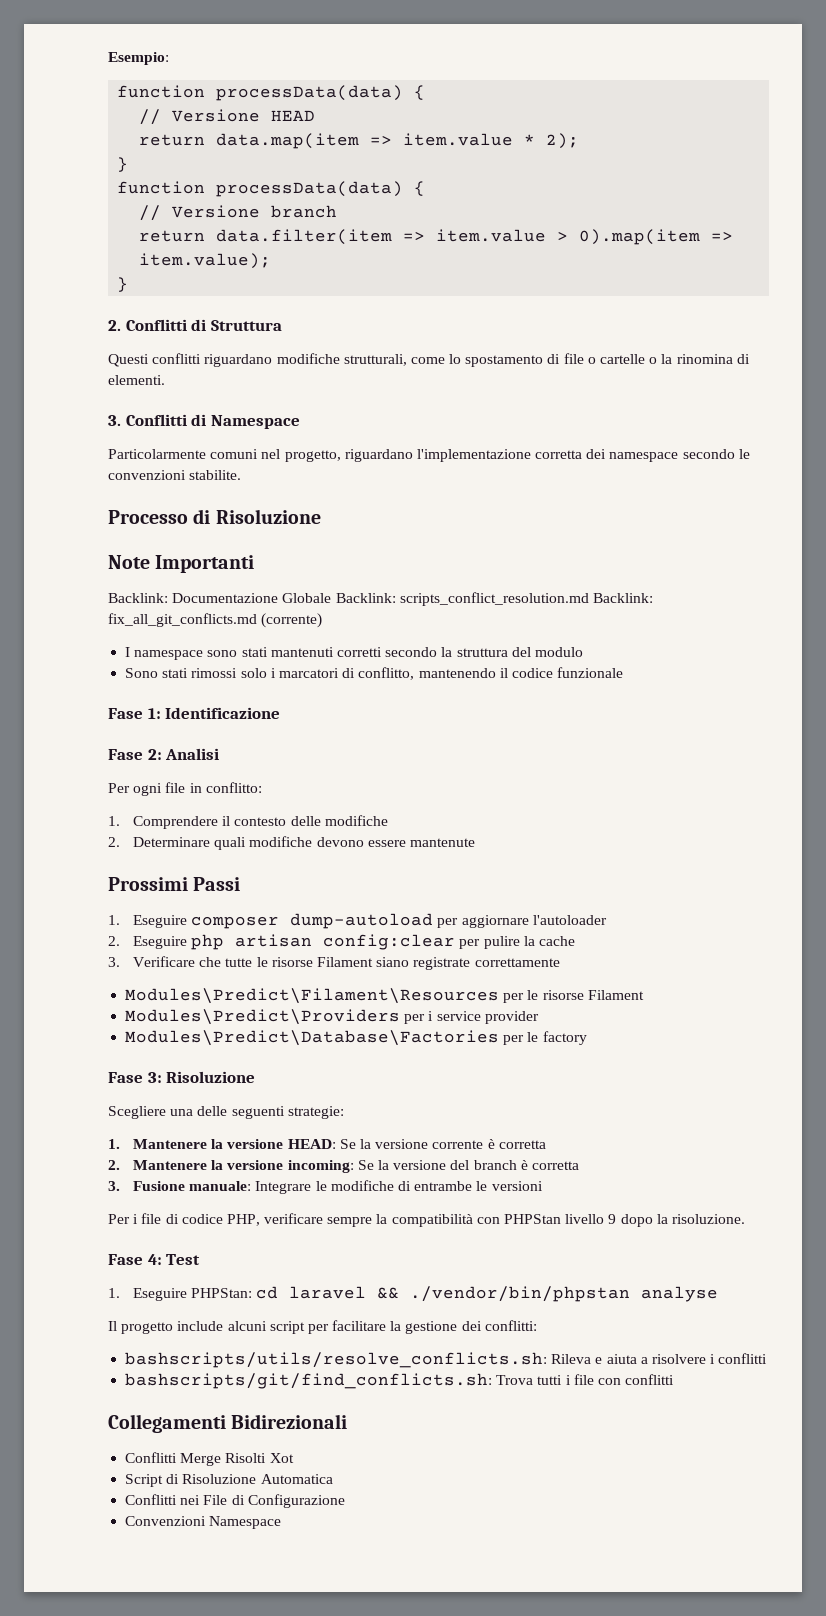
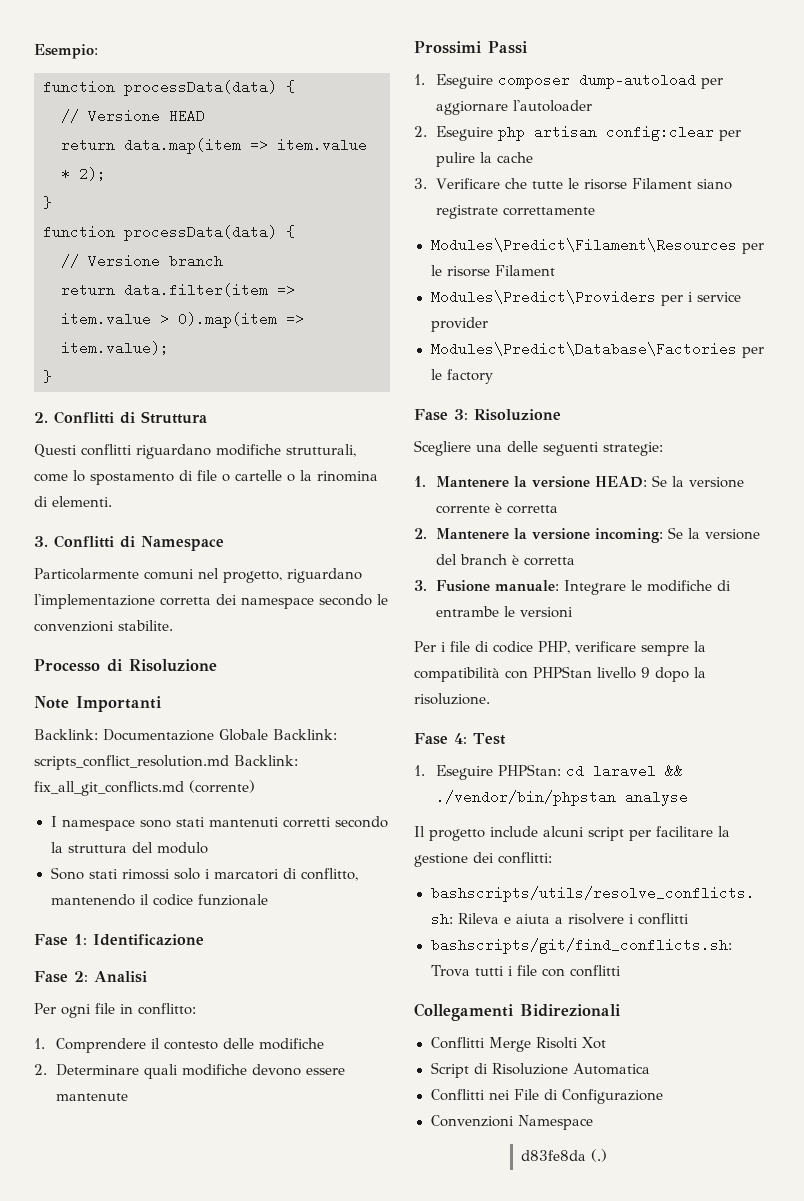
(282, 1522) none -> [520,1149,607,1162] // d83fe8da (.)

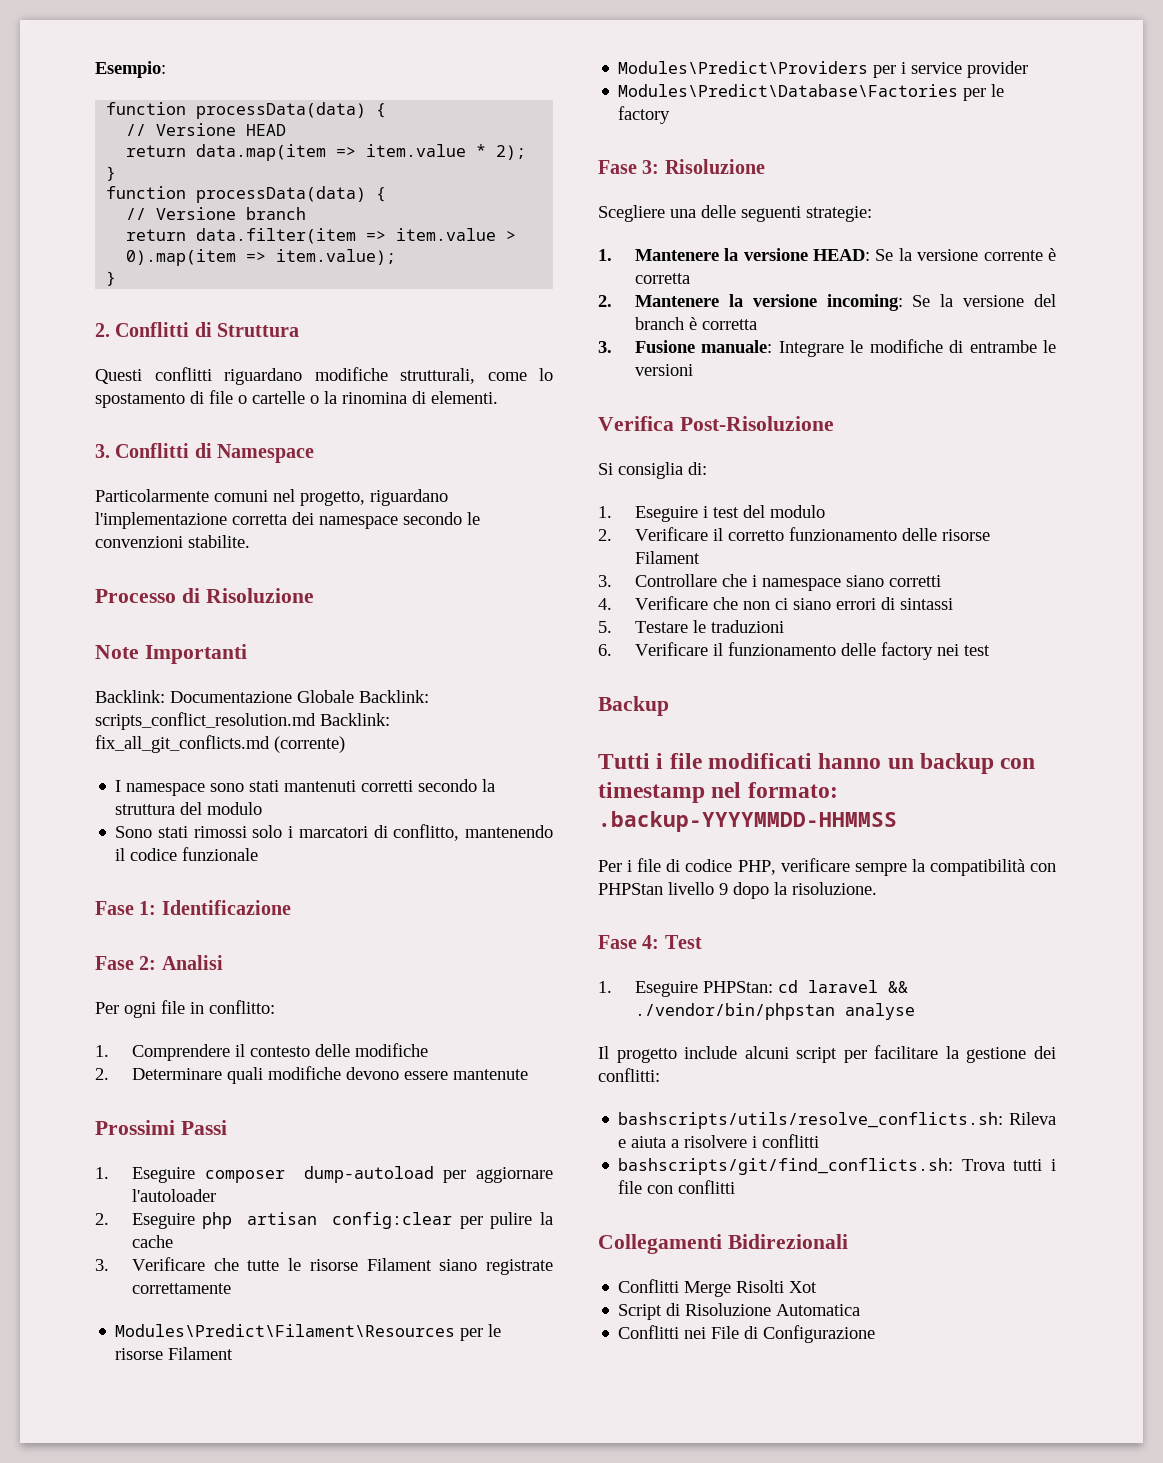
(574, 612) none -> [598,416,834,431] [598,462,707,479] [598,505,825,522] [598,527,990,541] [634,551,700,564] [598,574,941,591] [598,596,953,610] [598,620,784,633] [598,642,990,660] [598,696,669,716] [598,753,1036,774] [598,782,838,803] [598,811,897,832] // Verifica Post-Risoluzione // Si consiglia di: // 1. Eseguire i test del modulo // 2. Verificare il corretto funzionamento delle risorse Filament // 3. Controllare che i namespace siano corretti // 4. Verificare che non ci siano errori di sintassi // 5. Testare le traduzioni // 6. Verificare il funzionamento delle factory nei test // Backup // Tutti i file modificati hanno un backup con timestamp nel formato: .backup-YYYYMMDD-HHMMSS
[430,1115,593,1130] [520,1149,607,1162] // Convenzioni Namespace // d83fe8da (.) -> (876, 1334) none

